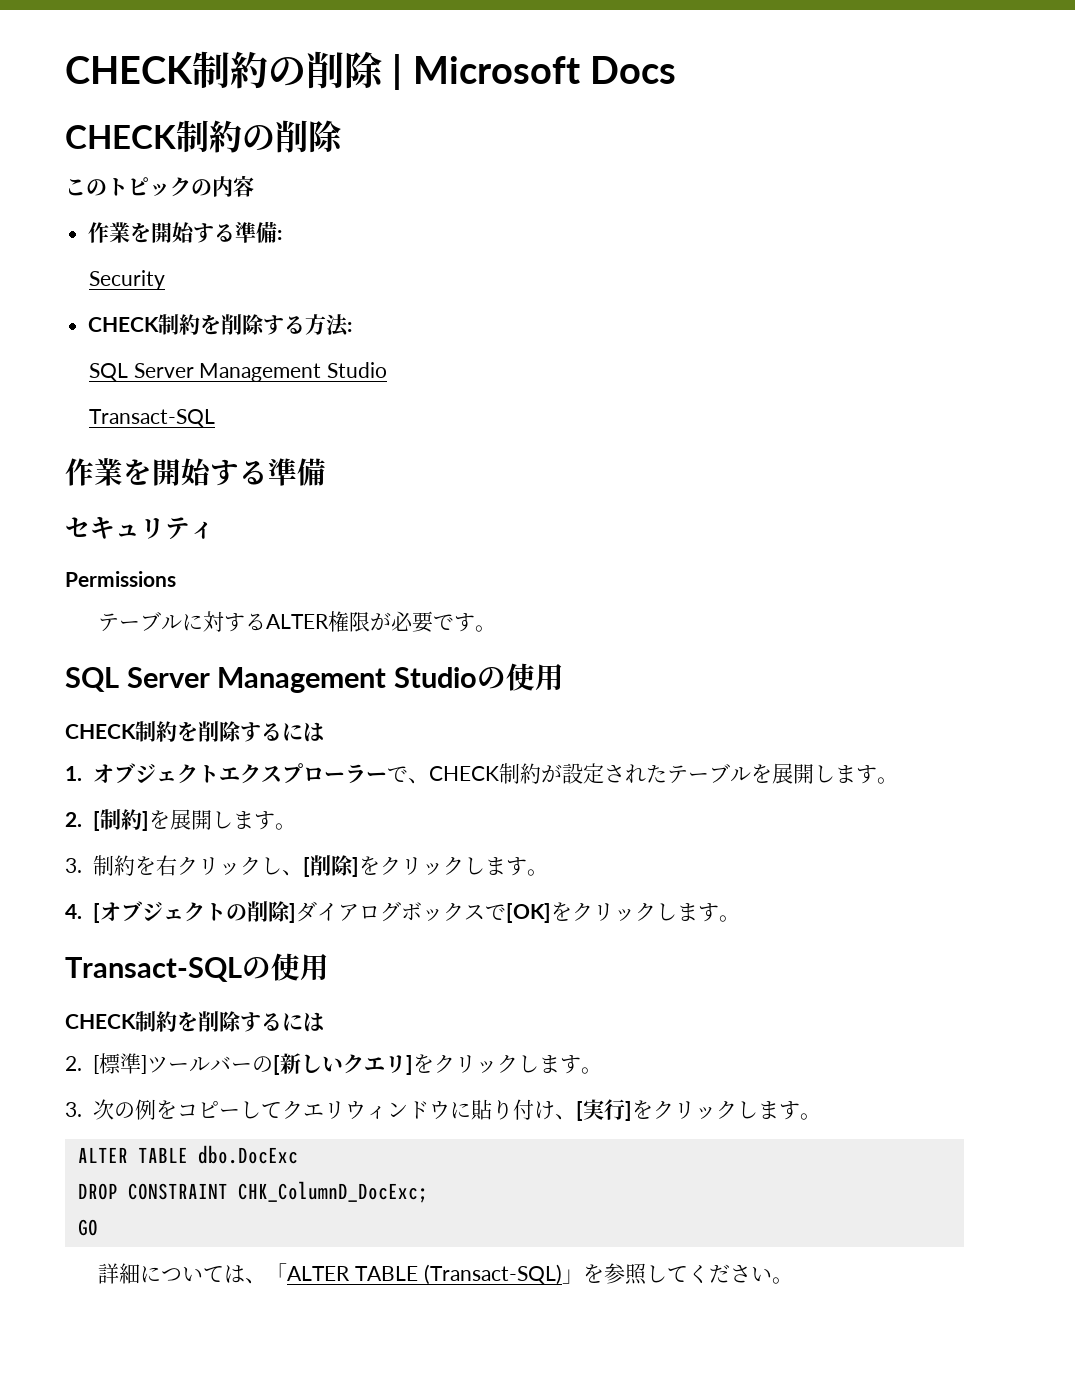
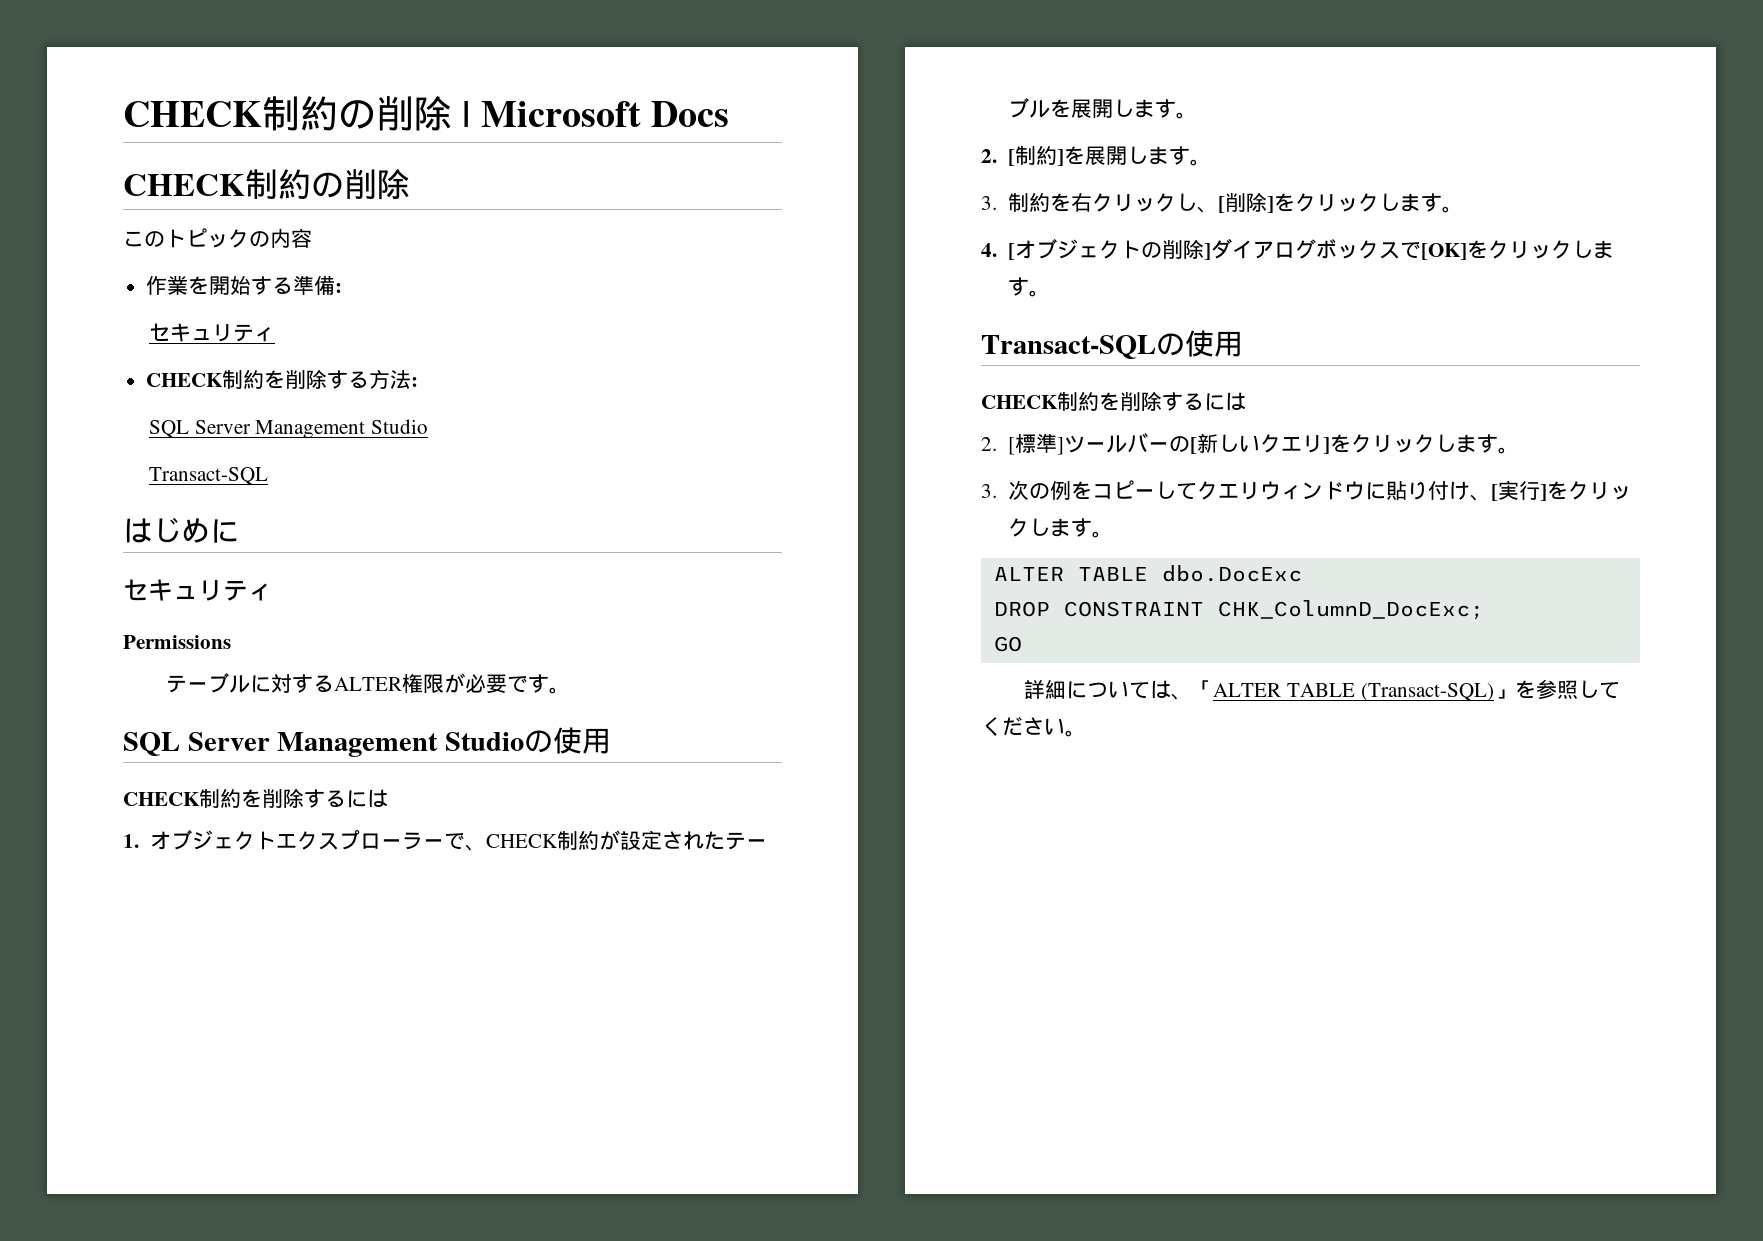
[88,270,165,290] Security -> [148,323,275,342] セキュリティ
[65,458,326,486] 作業を開始する準備 -> [123,517,239,543] はじめに

